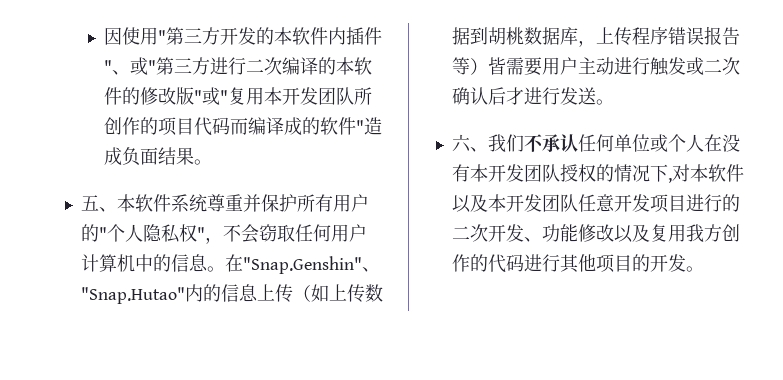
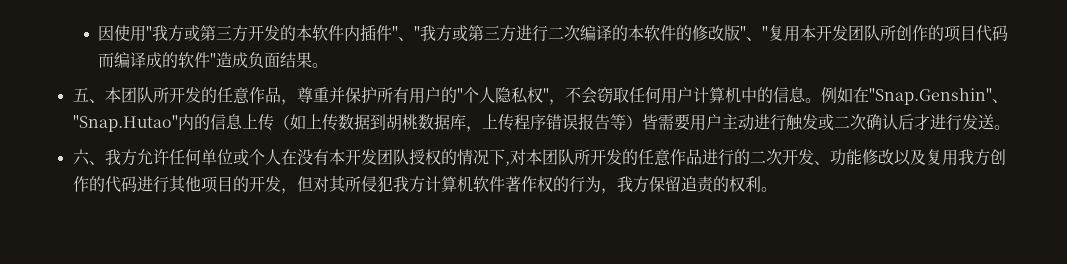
(166, 36) none -> [152,25,201,42] 我方或
[129,57,156,75] 或" -> [414,25,469,42] "我方或
[201,87,220,105] 或 -> [746,37,763,41] 、
[134,194,207,212] 软件系统 -> [120,87,297,105] 团队所开发的任意作品，
(225, 269) none -> [820,87,853,103] 例如
[505,134,578,152] 们不承认 -> [120,149,169,166] 方允许
[707,164,744,182] [451,194,686,213] 软件以及本开发团队任意开发项目 -> [541,149,702,166] 团队所开发的任意作品
(686, 263) none -> [280,176,761,194] ，但对其所侵犯我方计算机软件著作权的行为，我方保留追责的权利

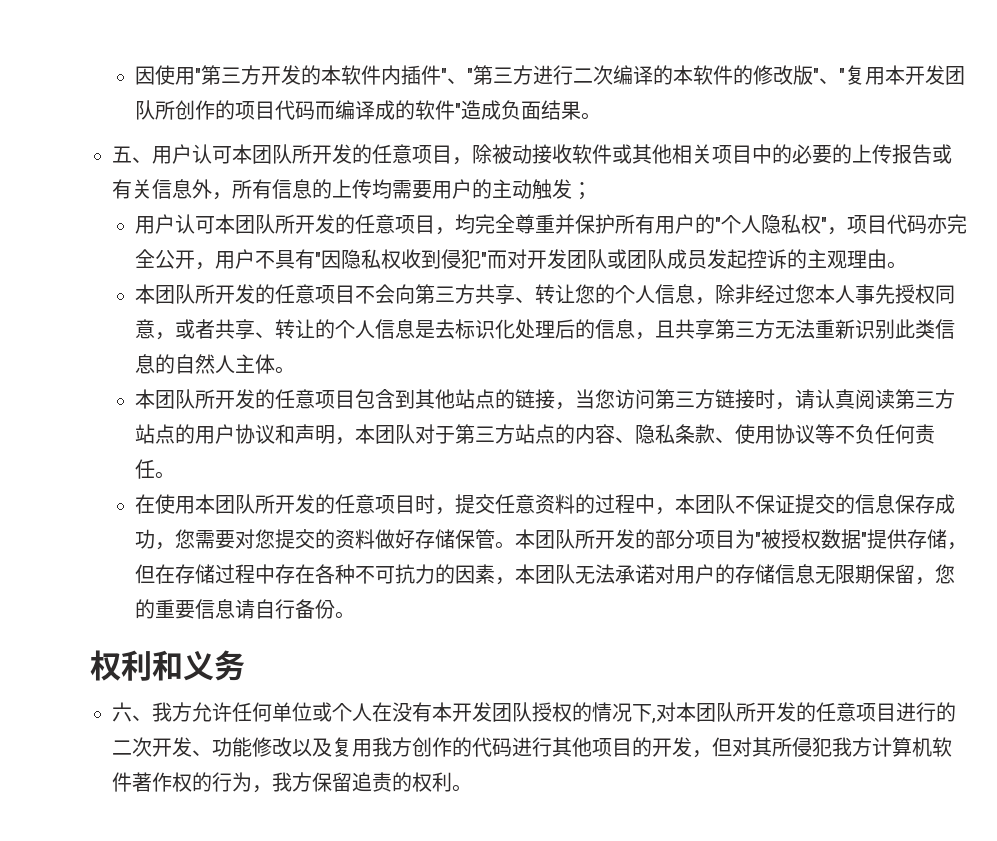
[152,25,201,42] 我方或 -> (202, 75) none
[420,25,469,42] 我方或 -> (474, 75) none
[104,87,297,105] 本团队所开发的任意作品， -> [152,144,952,165] [112,179,592,200] [135,214,516,235] 用户认可本团队所开发的任意项目，除被动接收软件或其他相关项目中的必要的上传报告或有关信息外，所有信息的上传均需要用户的主动触发； // 用户认可本团队所开发的任意项目，均完全
[564,87,1008,105] [72,113,1010,132] 不会窃取任何用户计算机中的信息。例如在"Snap.Genshin"、"Snap.Hutao"内的信息上传（如上传数据到胡桃数据库，上传程序错误报告等）皆需要用户主动进行触发或二次确认后才进行发送。 -> [847,214,968,234] [135,249,908,270] [135,284,956,305] [135,319,956,340] [135,354,296,374] [135,389,956,410] [135,424,936,445] [135,459,176,479] [135,494,956,515] [135,529,968,550] [135,564,956,585] [135,599,356,619] [90,650,245,681] 项目代码亦完全公开，用户不具有"因隐私权收到侵犯"而对开发团队或团队成员发起控诉的主观理由。 // 本团队所开发的任意项目不会向第三方共享、转让您的个人信息，除非经过您本人事先授权同意，或者共享、转让的个人信息是去标识化处理后的信息，且共享第三方无法重新识别此类信息的自然人主体。 // 本团队所开发的任意项目包含到其他站点的链接，当您访问第三方链接时，请认真阅读第三方站点的用户协议和声明，本团队对于第三方站点的内容、隐私条款、使用协议等不负任何责任。 // 在使用本团队所开发的任意项目时，提交任意资料的过程中，本团队不保证提交的信息保存成功，您需要对您提交的资料做好存储保管。本团队所开发的部分项目为"被授权数据"提供存储，但在存储过程中存在各种不可抗力的因素，本团队无法承诺对用户的存储信息无限期保留，您的重要信息请自行备份。 // 权利和义务
[669,149,702,165] 作品 -> [856,703,896,722] 项目

